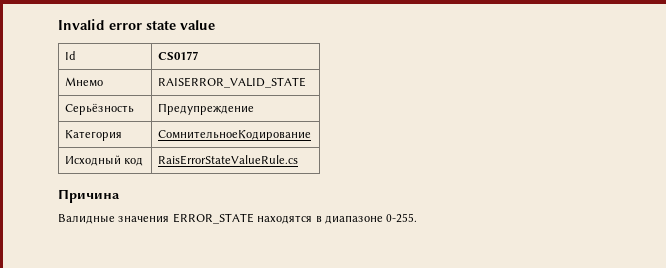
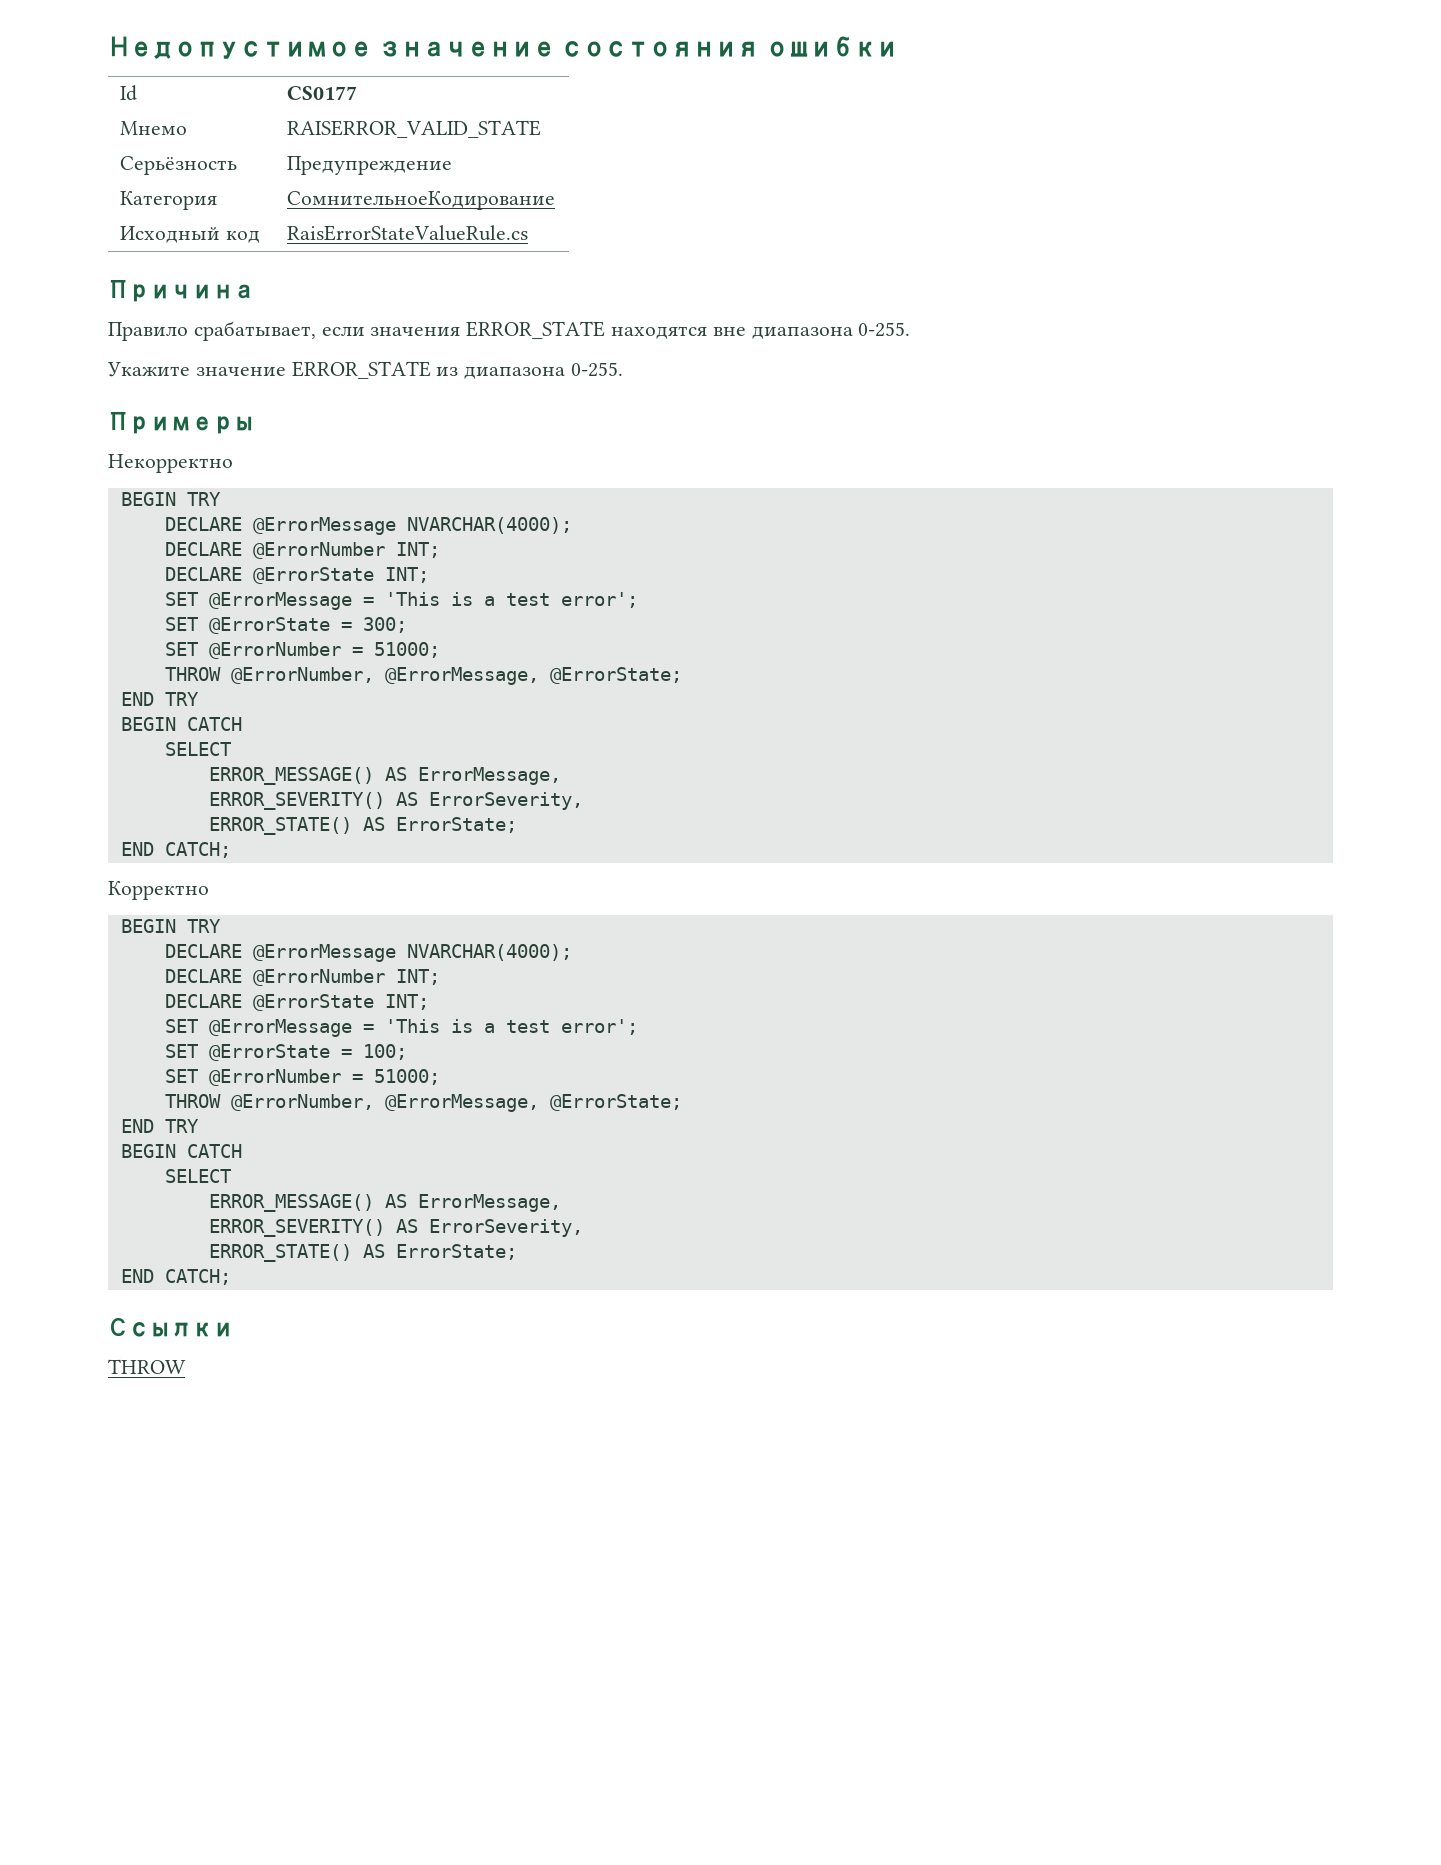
[58,19,215,30] Invalid error state value -> [108,36,898,59] Недопустимое значение состояния ошибки
[58,214,115,224] Валидные -> [108,321,365,341] Правило срабатывает, если
[315,213,418,224] в диапазоне 0-255. -> [712,322,911,339] [107,361,624,379] [108,411,255,434] [108,454,233,473] [120,492,221,506] [164,517,572,535] [164,542,440,559] [164,567,429,584] [164,592,638,610] [164,617,407,634] [164,642,440,659] [164,667,682,685] [120,692,199,706] [120,717,242,731] [164,742,231,756] [208,767,561,785] [208,792,583,810] [208,817,517,835] [120,842,231,858] [108,881,209,900] [120,919,221,933] [164,944,572,962] [164,969,440,986] [164,994,429,1011] [164,1019,638,1037] [164,1044,407,1061] [164,1069,440,1086] [164,1094,682,1112] [120,1119,199,1133] [120,1144,242,1158] [164,1169,231,1183] [208,1194,561,1212] [208,1219,583,1237] [208,1244,517,1262] [120,1269,231,1285] [108,1317,234,1337] [108,1359,186,1374] вне диапазона 0-255. // Укажите значение ERROR_STATE из диапазона 0-255. // Примеры // Некорректно // BEGIN TRY // DECLARE @ErrorMessage NVARCHAR(4000); // DECLARE @ErrorNumber INT; // DECLARE @ErrorState INT; // SET @ErrorMessage = 'This is a test error'; // SET @ErrorState = 300; // SET @ErrorNumber = 51000; // THROW @ErrorNumber, @ErrorMessage, @ErrorState; // END TRY // BEGIN CATCH // SELECT // ERROR_MESSAGE() AS ErrorMessage, // ERROR_SEVERITY() AS ErrorSeverity, // ERROR_STATE() AS ErrorState; // END CATCH; // Корректно // BEGIN TRY // DECLARE @ErrorMessage NVARCHAR(4000); // DECLARE @ErrorNumber INT; // DECLARE @ErrorState INT; // SET @ErrorMessage = 'This is a test error'; // SET @ErrorState = 100; // SET @ErrorNumber = 51000; // THROW @ErrorNumber, @ErrorMessage, @ErrorState; // END TRY // BEGIN CATCH // SELECT // ERROR_MESSAGE() AS ErrorMessage, // ERROR_SEVERITY() AS ErrorSeverity, // ERROR_STATE() AS ErrorState; // END CATCH; // Ссылки // THROW

